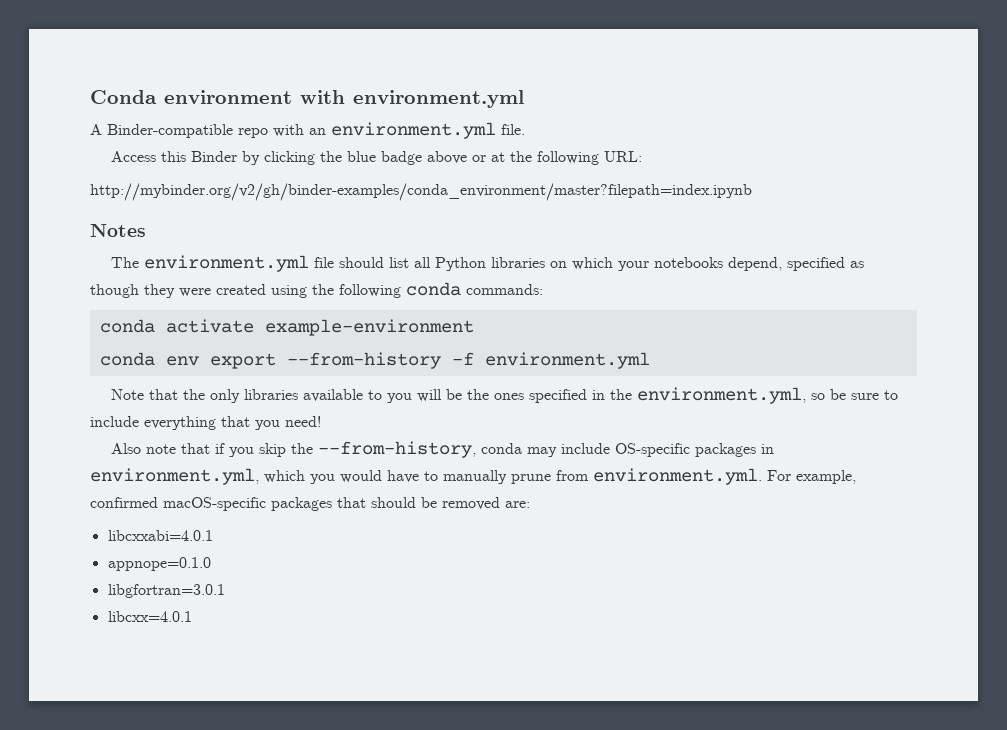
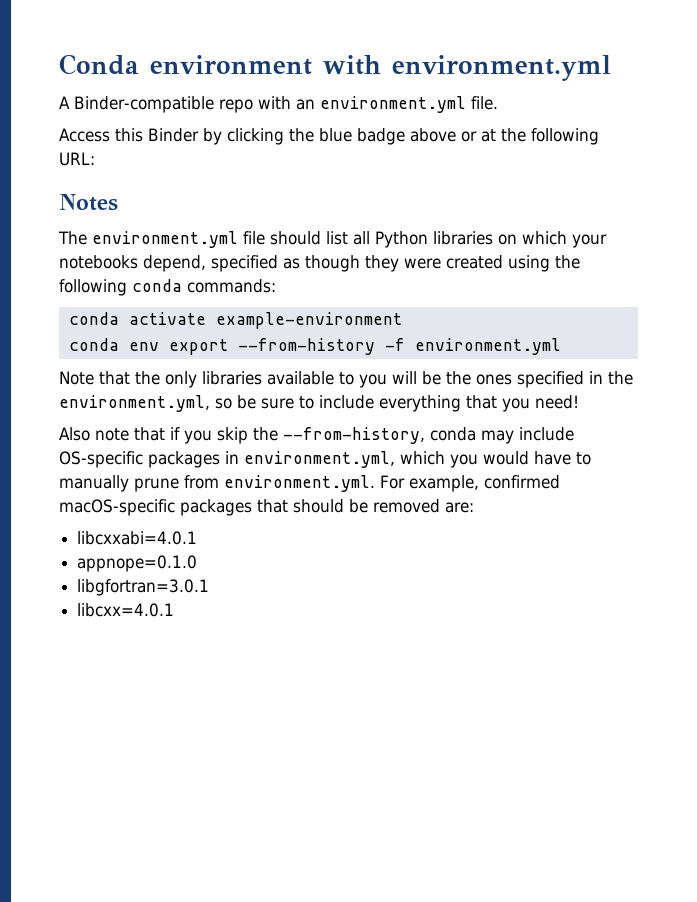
[90,183,752,201] // http://mybinder.org/v2/gh/binder-examples/conda_environment/master?filepath=index.ipynb -> (95, 159) none

